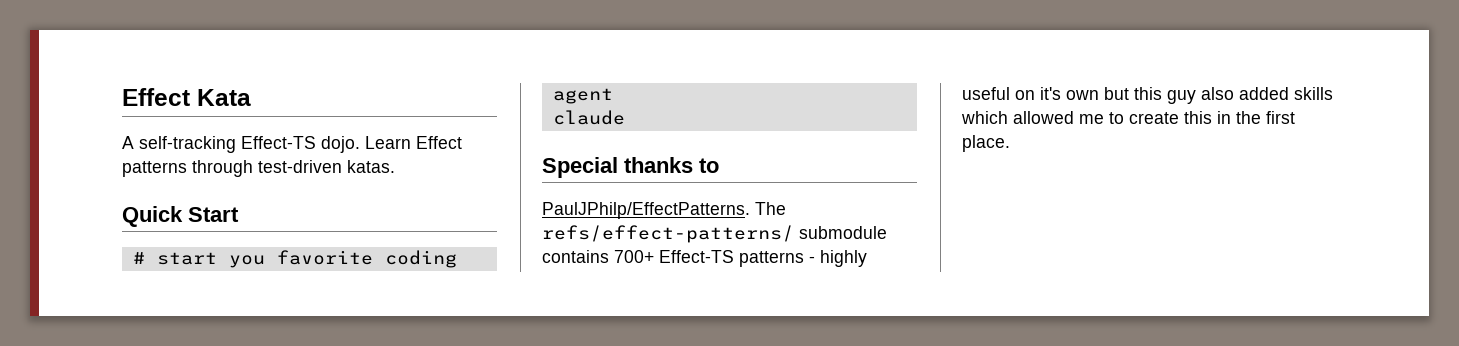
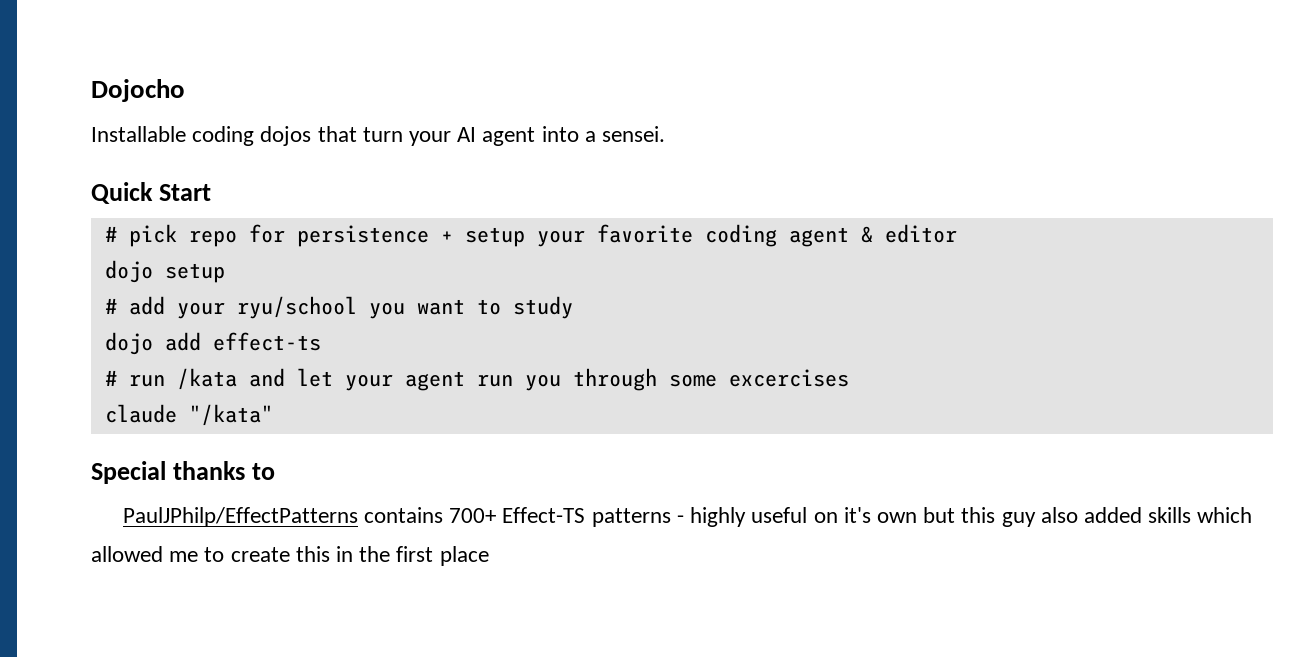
[122,88,251,106] [122,136,462,153] [122,160,395,177] [122,206,239,227] [132,250,457,268] [552,88,613,104] Effect Kata // A self-tracking Effect-TS dojo. Learn Effect patterns through test-driven katas. // Quick Start // # start you favorite coding agent -> [91,79,185,102] [91,126,666,146] [91,182,211,204] [104,224,957,247] [104,260,225,283] [104,296,573,319] [104,332,321,355] [104,368,849,391] Dojocho // Installable coding dojos that turn your AI agent into a sensei. // Quick Start // # pick repo for persistence + setup your favorite coding agent & editor // dojo setup // # add your ryu/school you want to study // dojo add effect-ts // # run /kata and let your agent run you through some excercises
(625, 117) none -> [188,404,273,426] "/kata"
[542,202,786,219] [542,225,887,243] PaulJPhilp/EffectPatterns. The refs/effect-patterns/ submodule -> [122,507,358,527] PaulJPhilp/EffectPatterns
[962,135,1010,152] place. -> [439,546,489,566] place

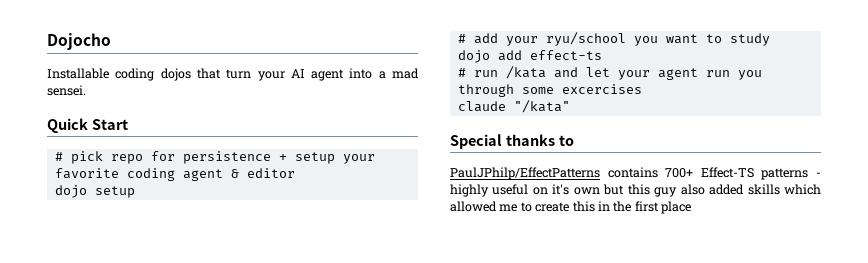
(596, 136) none -> [392,68,420,79] mad

